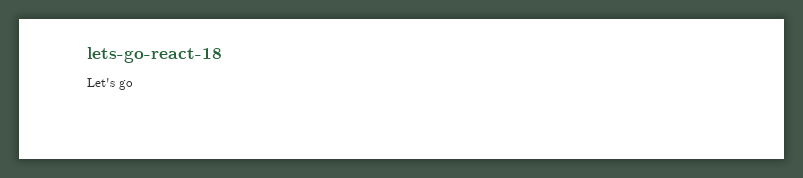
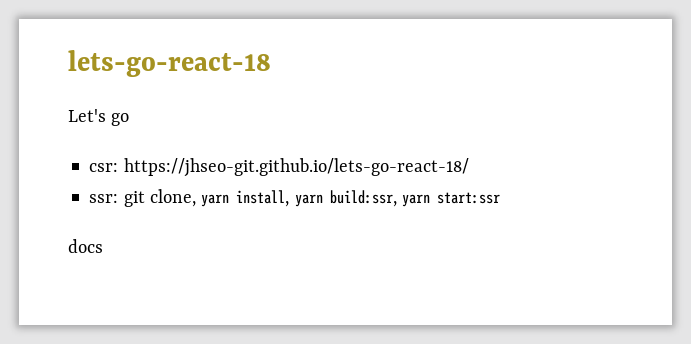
(133, 85) none -> [89,158,469,177] [89,189,500,207] [68,239,103,253] // csr: https://jhseo-git.github.io/lets-go-react-18/ // ssr: git clone, yarn install, yarn build:ssr, yarn start:ssr // docs

